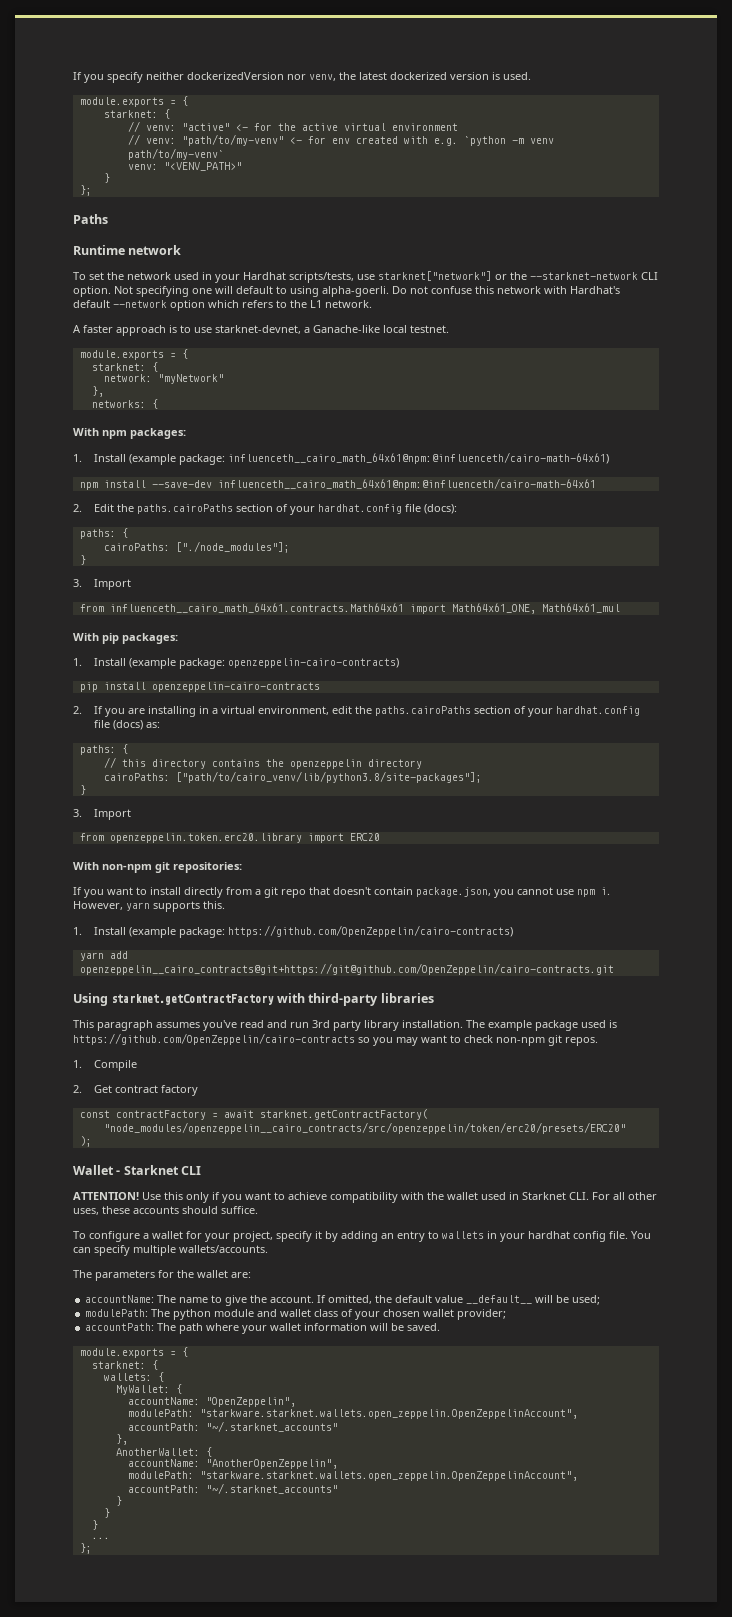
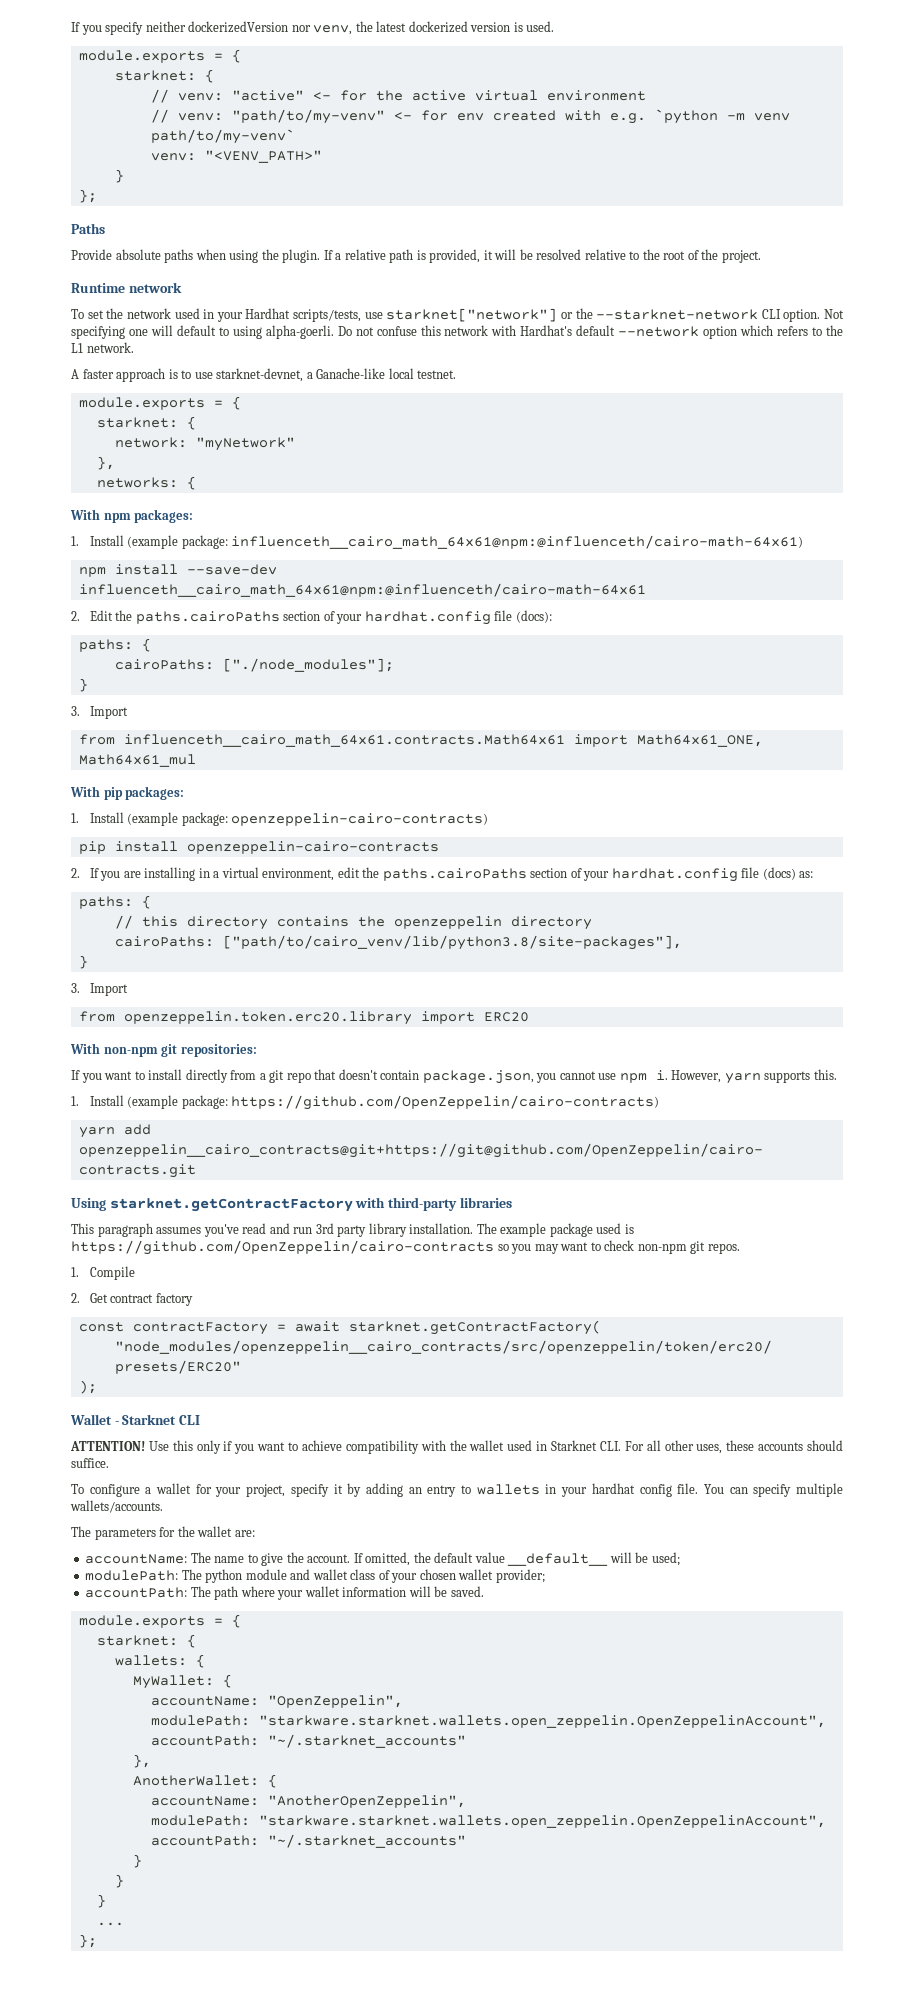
(108, 219) none -> [71,249,761,263] // Provide absolute paths when using the plugin. If a relative path is provided, it will be resolved relative to the root of the project.
[175,771,482,783] ["path/to/cairo_venv/lib/python3.8/site-packages"]; -> [222,935,682,950] ["path/to/cairo_venv/lib/python3.8/site-packages"],

